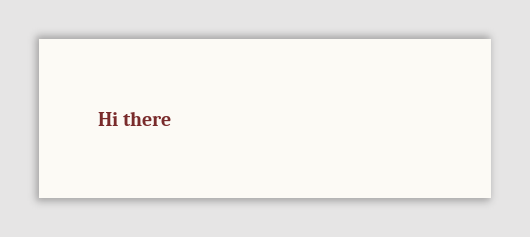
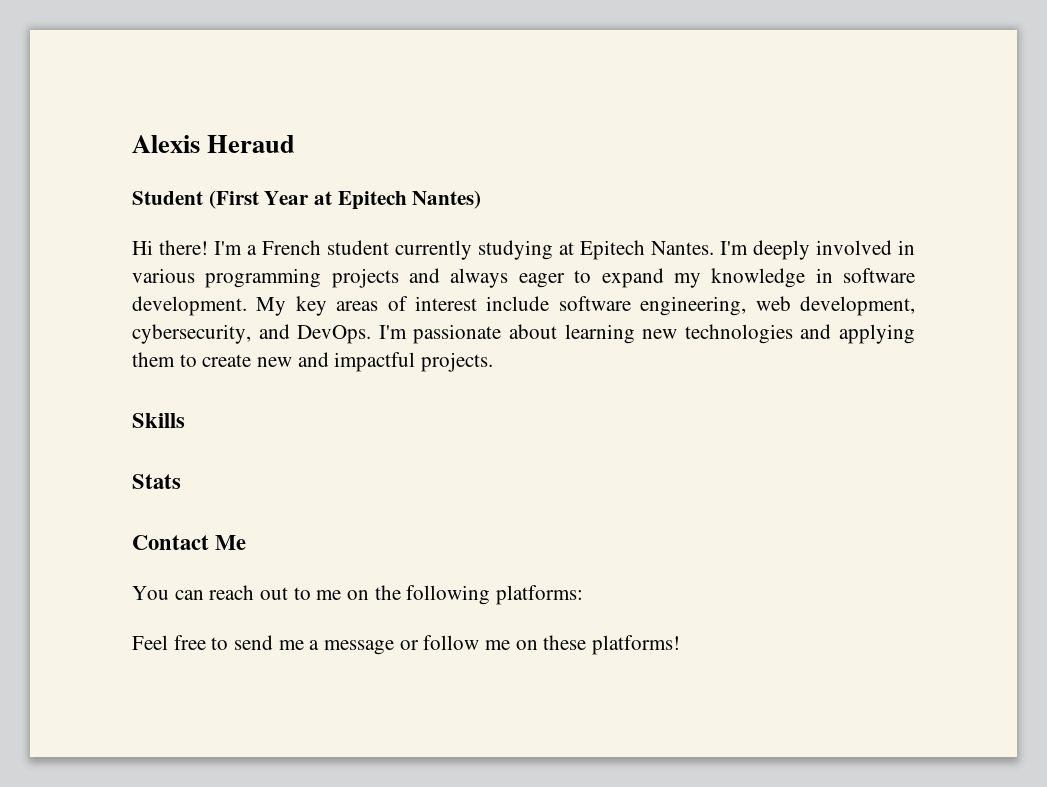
[98,111,172,126] Hi there -> [132,135,296,153] [132,190,482,210] [132,240,915,260] [132,268,916,288] [132,296,915,316] [132,324,916,344] [132,352,494,372] [132,413,185,428] [132,474,181,489] [132,535,247,550] [132,585,584,605] [132,635,681,655] Alexis Heraud // Student (First Year at Epitech Nantes) // Hi there! I'm a French student currently studying at Epitech Nantes. I'm deeply involved in various programming projects and always eager to expand my knowledge in software development. My key areas of interest include software engineering, web development, cybersecurity, and DevOps. I'm passionate about learning new technologies and applying them to create new and impactful projects. // Skills // Stats // Contact Me // You can reach out to me on the following platforms: // Feel free to send me a message or follow me on these platforms!

